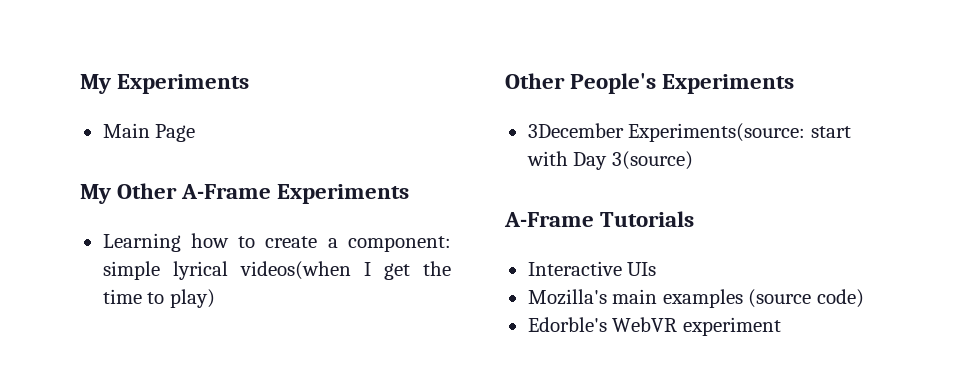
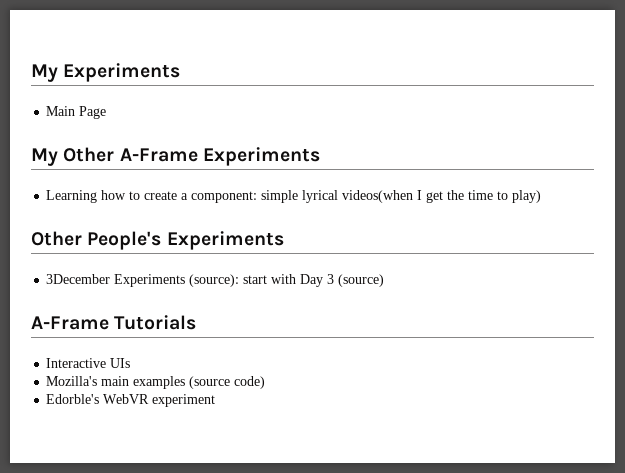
[628,123,806,142] Experiments(source: -> [114,274,240,287] Experiments (source):
[611,151,693,170] 3(source) -> [327,274,385,287] 3 (source)

